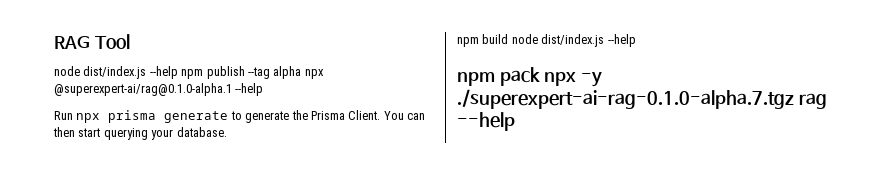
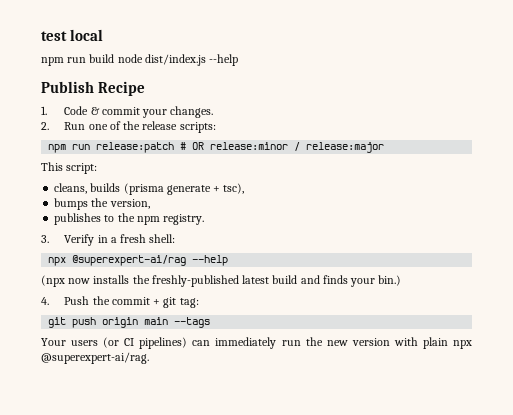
[54,34,130,49] [54,66,324,79] [54,83,264,96] [54,110,425,123] [53,127,227,140] [457,37,479,47] RAG Tool // node dist/index.js --help npm publish --tag alpha npx @superexpert-ai/rag@0.1.0-alpha.1 --help // Run npx prisma generate to generate the Prisma Client. You can then start querying your database. // npm -> [41,29,104,41] [41,57,87,66] test local // npm run
[457,67,603,87] [457,89,827,109] [457,112,515,131] npm pack npx -y ./superexpert-ai-rag-0.1.0-alpha.7.tgz rag --help -> [41,81,146,96] [41,106,214,118] [41,121,216,133] [48,142,385,153] [41,162,98,174] [54,183,245,195] [54,198,150,210] [54,213,205,225] [41,234,176,246] [48,255,229,266] [41,275,402,287] [41,296,199,308] [48,317,211,328] [41,337,473,349] [41,352,149,364] Publish Recipe // 1. Code & commit your changes. // 2. Run one of the release scripts: // npm run release:patch # OR release:minor / release:major // This script: // cleans, builds (prisma generate + tsc), // bumps the version, // publishes to the npm registry. // 3. Verify in a fresh shell: // npx @superexpert-ai/rag --help // (npx now installs the freshly-published latest build and finds your bin.) // 4. Push the commit + git tag: // git push origin main --tags // Your users (or CI pipelines) can immediately run the new version with plain npx @superexpert-ai/rag.

